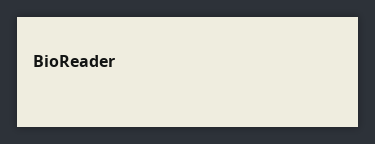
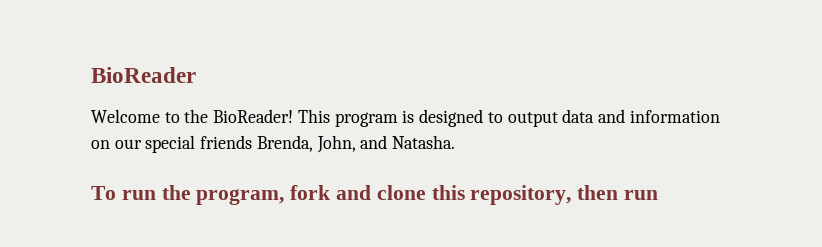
(115, 61) none -> [91,109,720,127] [91,135,456,153] [91,185,659,205] // Welcome to the BioReader! This program is designed to output data and information on our special friends Brenda, John, and Natasha. // To run the program, fork and clone this repository, then run

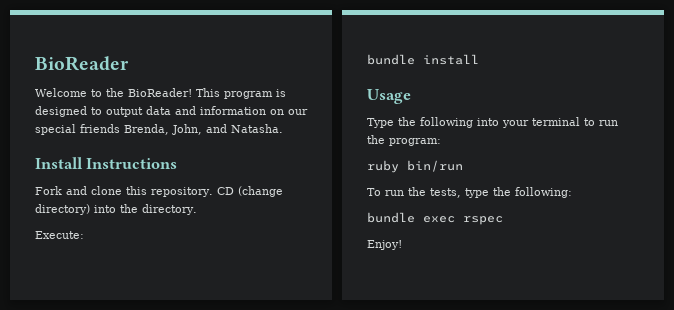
[91,185,659,205] To run the program, fork and clone this repository, then run -> [35,157,178,169] [35,186,283,197] [35,204,197,215] [35,231,84,239] [367,54,479,65] [367,89,411,104] [367,117,618,128] [367,135,441,146] [367,160,463,173] [367,187,572,198] [367,212,503,225] [367,240,402,250] Install Instructions // Fork and clone this repository. CD (change directory) into the directory. // Execute: // bundle install // Usage // Type the following into your terminal to run the program: // ruby bin/run // To run the tests, type the following: // bundle exec rspec // Enjoy!

